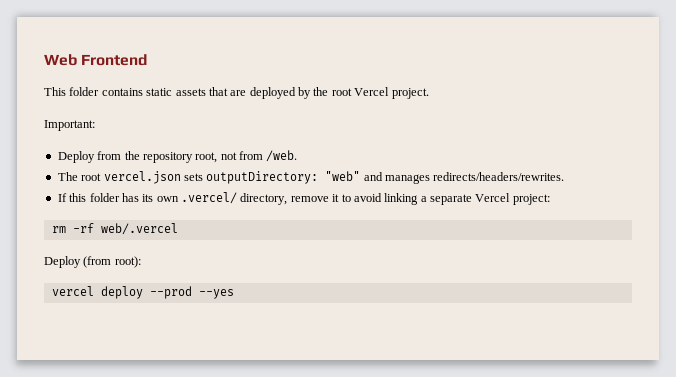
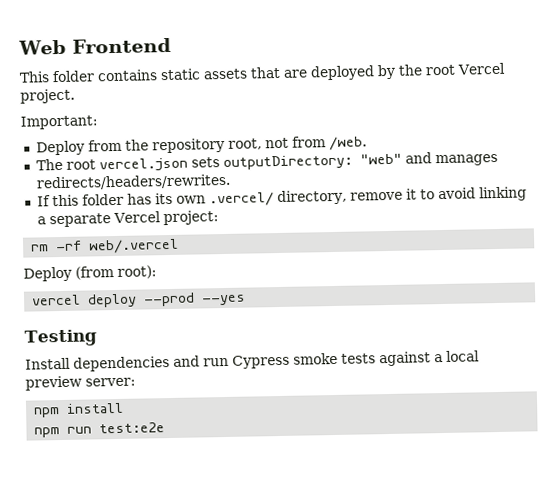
(234, 294) none -> [24,329,97,347] [25,350,480,372] [25,375,136,391] [34,402,125,418] [34,422,166,438] // Testing // Install dependencies and run Cypress smoke tests against a local preview server: // npm install // npm run test:e2e

